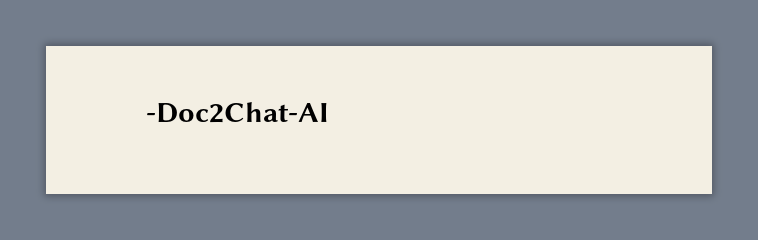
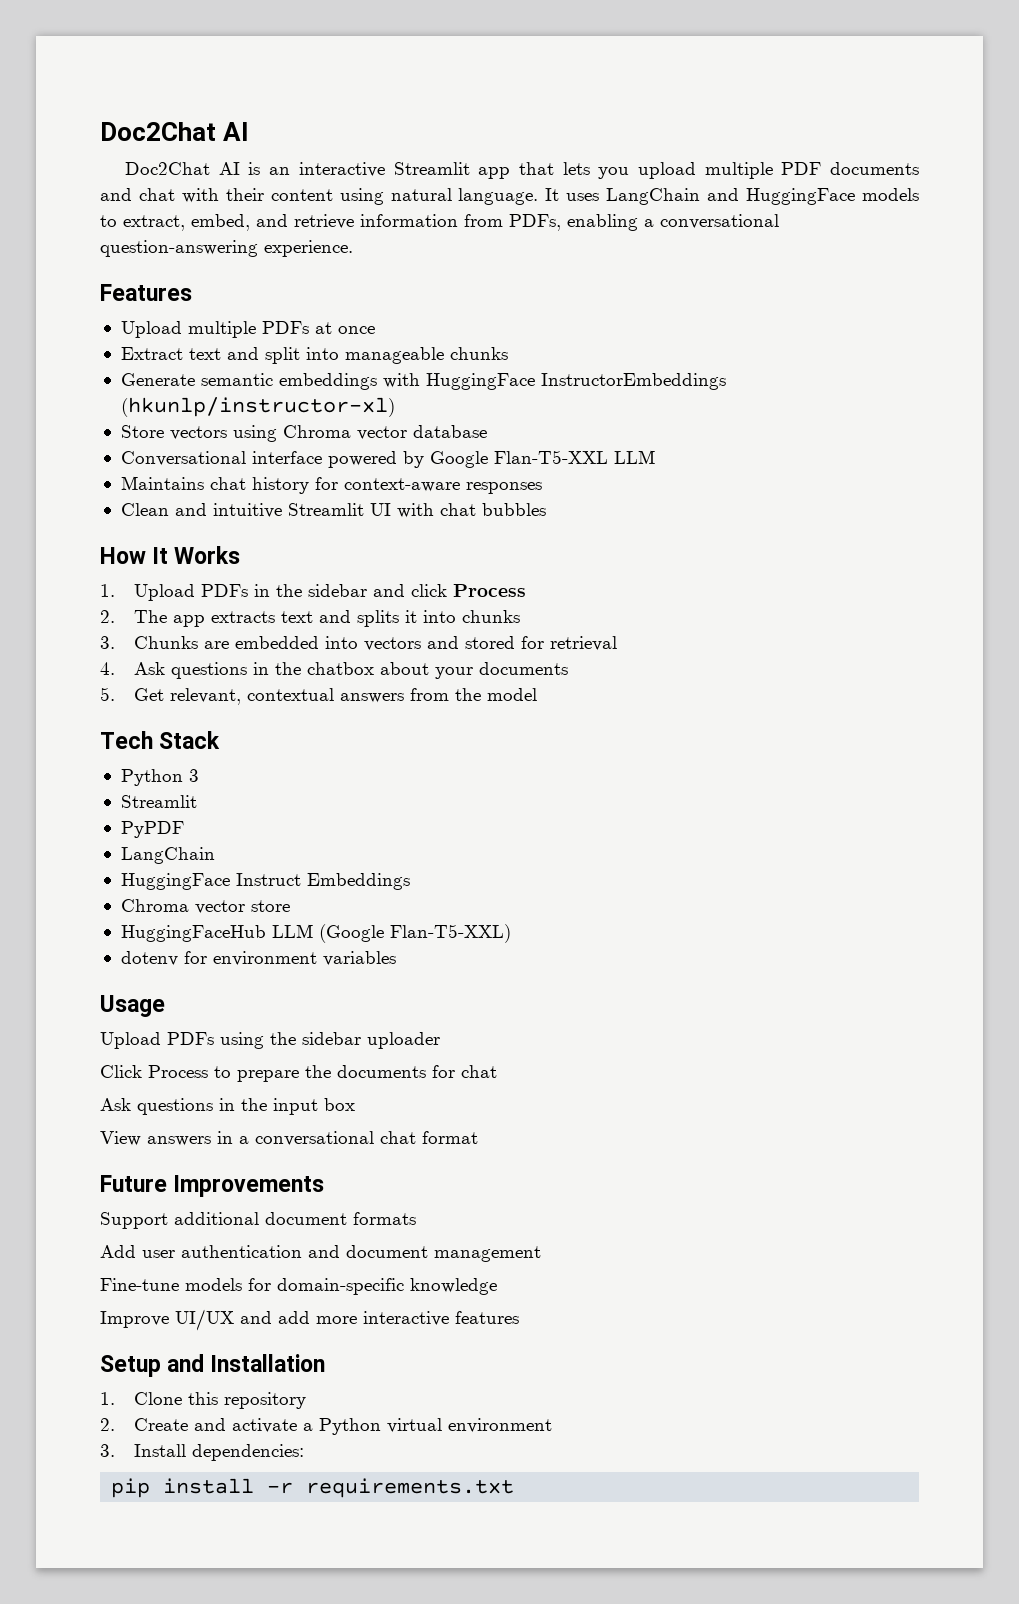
[146,102,329,123] -Doc2Chat-AI -> [100,122,250,141] [125,162,919,179] [100,188,919,205] [100,214,779,231] [100,240,353,257] [100,284,192,301] [120,321,375,338] [120,347,508,364] [120,373,726,390] [120,397,395,417] [120,425,487,442] [120,450,655,468] [120,476,542,494] [120,503,546,518] [100,546,241,564] [100,584,526,601] [100,610,520,627] [100,636,617,651] [100,662,568,679] [100,687,537,705] [100,731,221,749] [120,769,199,786] [120,795,197,808] [120,821,184,838] [120,847,215,864] [120,873,410,890] [120,899,290,914] [120,924,511,943] [120,951,396,966] [100,995,165,1017] [100,1032,440,1049] [100,1065,497,1082] [100,1098,355,1115] [100,1131,478,1146] [100,1175,325,1197] [100,1212,416,1229] [100,1245,541,1262] [100,1278,497,1295] [100,1309,519,1331] [100,1354,326,1377] [100,1392,306,1409] [100,1418,552,1435] [100,1444,304,1461] [111,1478,515,1498] Doc2Chat AI // Doc2Chat AI is an interactive Streamlit app that lets you upload multiple PDF documents and chat with their content using natural language. It uses LangChain and HuggingFace models to extract, embed, and retrieve information from PDFs, enabling a conversational question-answering experience. // Features // Upload multiple PDFs at once // Extract text and split into manageable chunks // Generate semantic embeddings with HuggingFace InstructorEmbeddings (hkunlp/instructor-xl) // Store vectors using Chroma vector database // Conversational interface powered by Google Flan-T5-XXL LLM // Maintains chat history for context-aware responses // Clean and intuitive Streamlit UI with chat bubbles // How It Works // 1. Upload PDFs in the sidebar and click Process // 2. The app extracts text and splits it into chunks // 3. Chunks are embedded into vectors and stored for retrieval // 4. Ask questions in the chatbox about your documents // 5. Get relevant, contextual answers from the model // Tech Stack // Python 3 // Streamlit // PyPDF // LangChain // HuggingFace Instruct Embeddings // Chroma vector store // HuggingFaceHub LLM (Google Flan-T5-XXL) // dotenv for environment variables // Usage // Upload PDFs using the sidebar uploader // Click Process to prepare the documents for chat // Ask questions in the input box // View answers in a conversational chat format // Future Improvements // Support additional document formats // Add user authentication and document management // Fine-tune models for domain-specific knowledge // Improve UI/UX and add more interactive features // Setup and Installation // 1. Clone this repository // 2. Create and activate a Python virtual environment // 3. Install dependencies: // pip install -r requirements.txt

